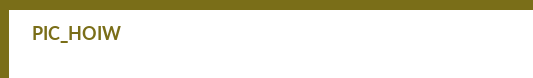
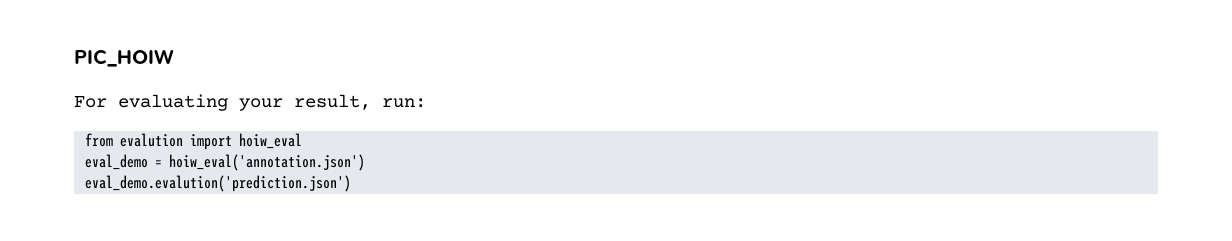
(121, 34) none -> [74,94,426,111] [85,133,303,150] [85,154,366,171] [85,175,352,192] // For evaluating your result, run: // from evalution import hoiw_eval // eval_demo = hoiw_eval('annotation.json') // eval_demo.evalution('prediction.json')

